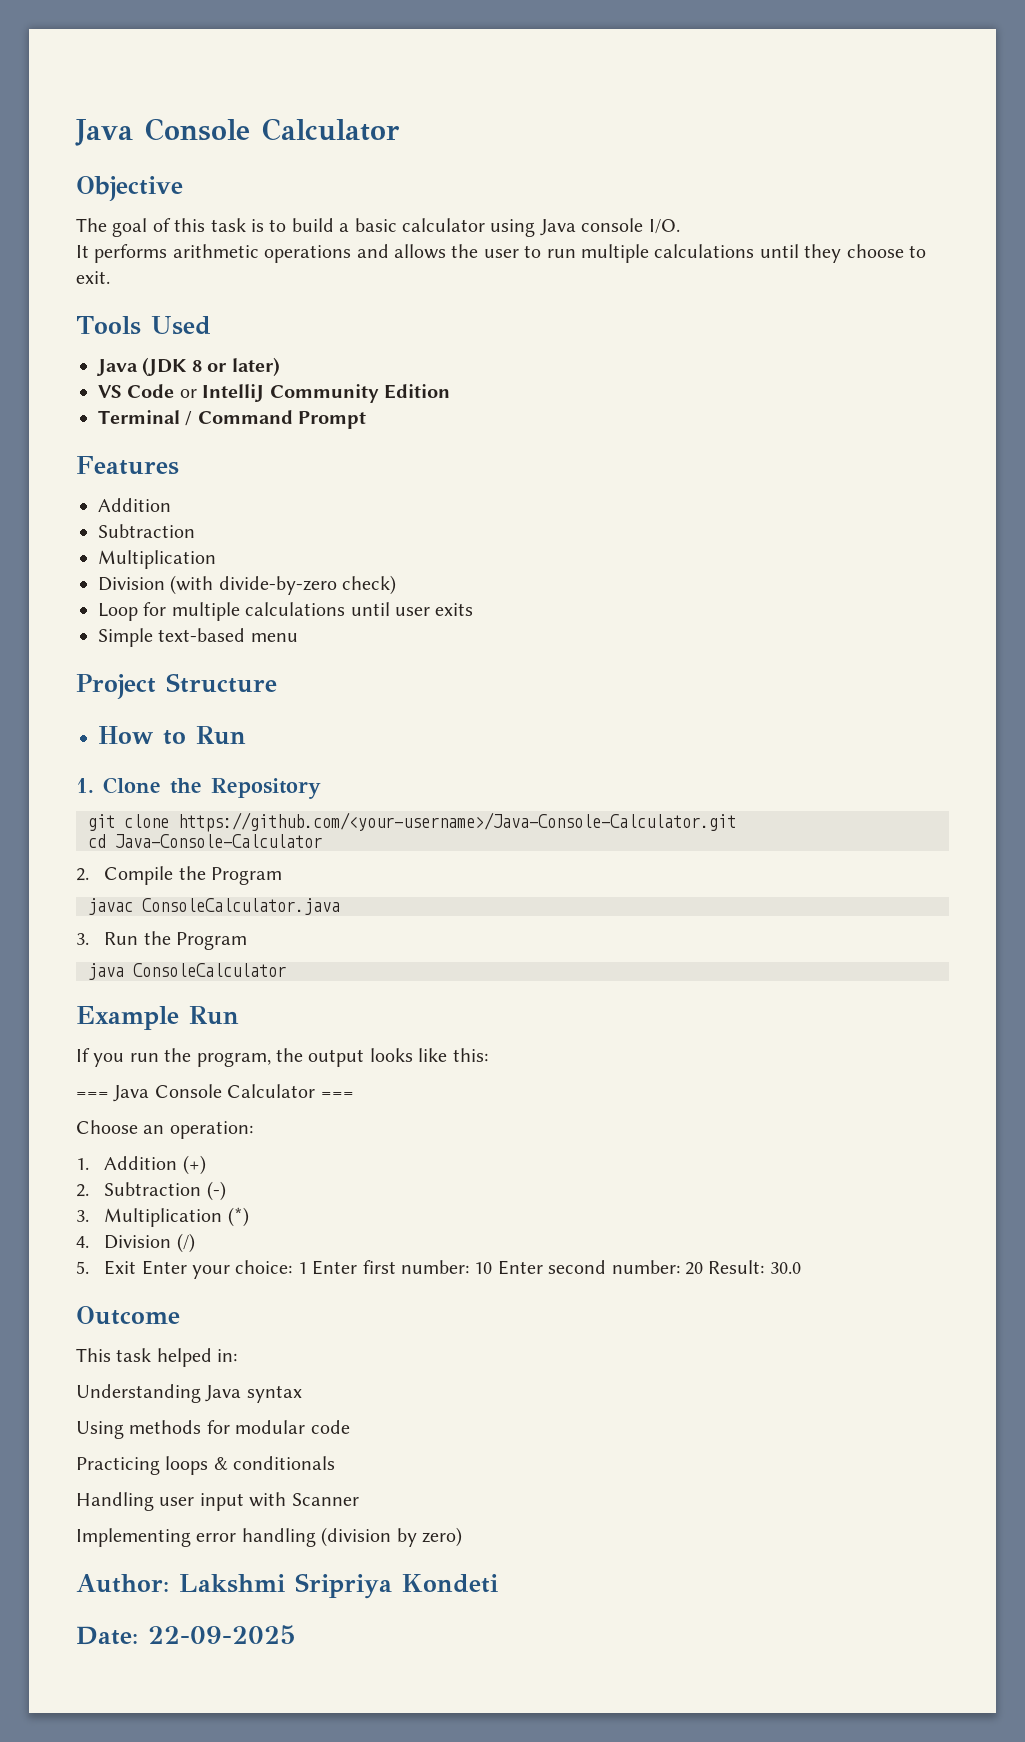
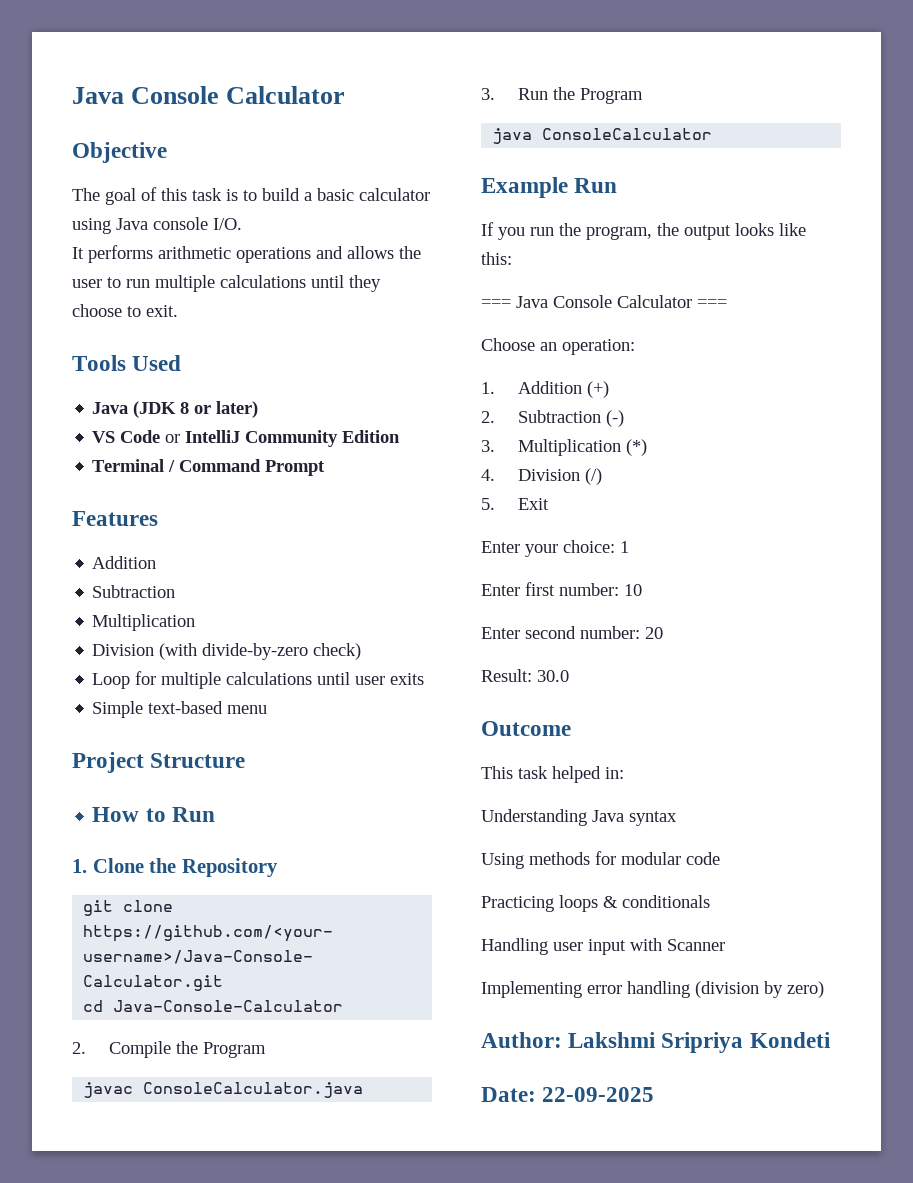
(137, 1267) none -> (549, 504) //
(307, 1268) none -> (629, 547) //
(493, 1268) none -> (642, 590) //
(703, 1268) none -> (663, 633) //

